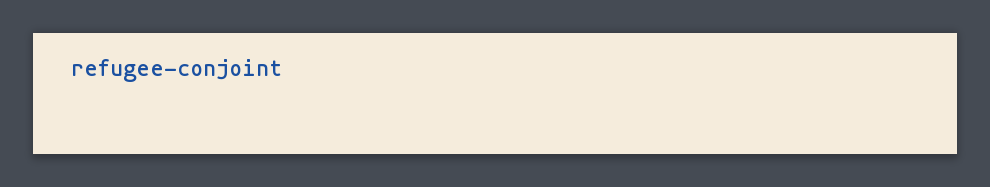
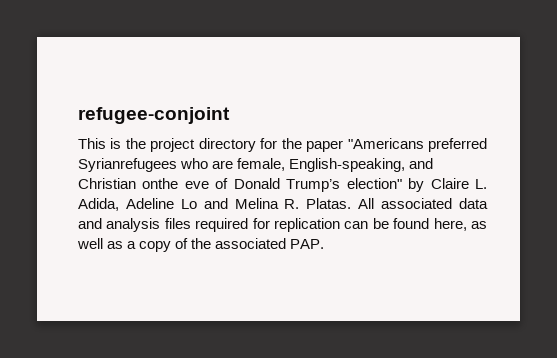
(282, 70) none -> [78,138,488,152] [78,158,434,172] [78,178,488,192] [78,198,489,211] [78,218,487,232] [77,238,325,252] // This is the project directory for the paper "Americans preferred Syrianrefugees who are female, English-speaking, and Christian onthe eve of Donald Trump’s election" by Claire L. Adida, Adeline Lo and Melina R. Platas. All associated data and analysis files required for replication can be found here, as well as a copy of the associated PAP.

